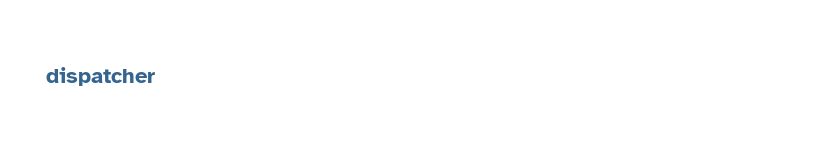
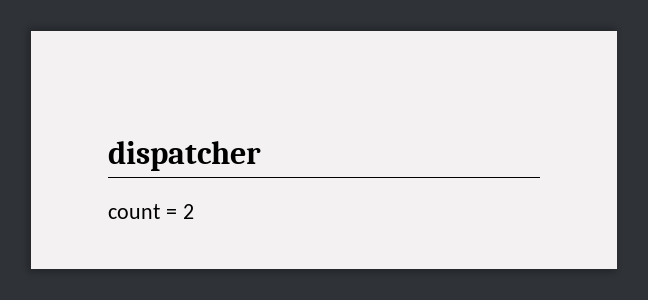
(155, 76) none -> [108,204,194,219] // count = 2

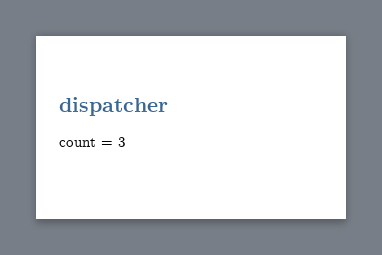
[182,204,194,219] 2 -> [118,137,126,147] 3

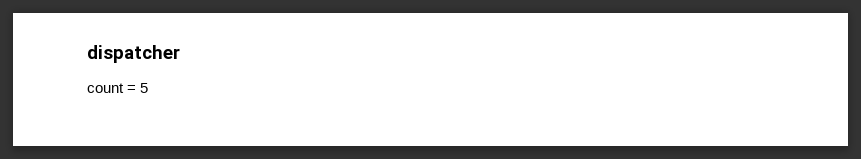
[118,137,126,147] 3 -> [140,83,149,93] 5

